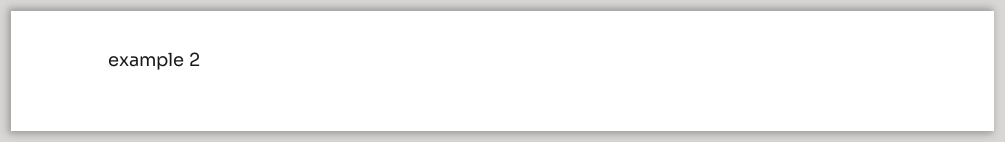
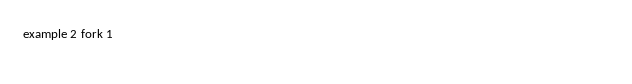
(200, 59) none -> [80,29,114,38] fork 1

